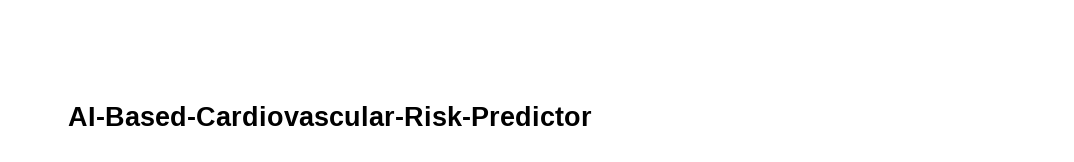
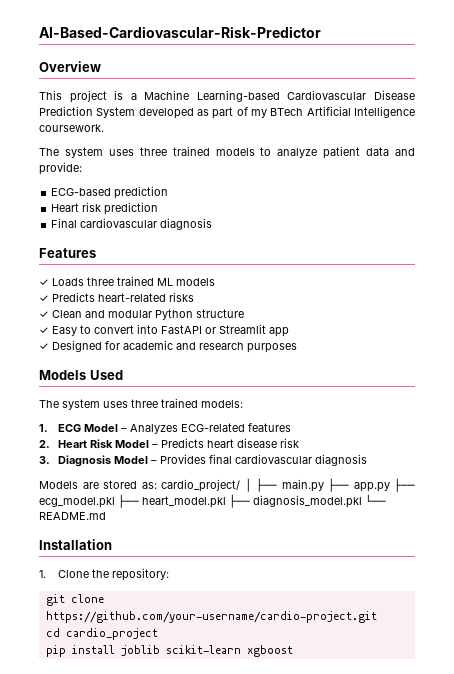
(592, 116) none -> [39,61,101,72] [39,90,415,103] [39,106,415,119] [39,124,104,132] [39,146,415,159] [39,162,82,175] [51,186,169,199] [51,202,159,215] [51,218,213,230] [39,248,96,258] [39,276,215,286] [39,292,194,302] [39,309,244,320] [39,324,289,337] [39,340,297,353] [39,370,123,380] [39,398,243,410] [39,423,291,434] [39,438,299,448] [39,454,367,467] [39,478,415,492] [39,494,386,508] [39,512,106,520] [39,539,112,550] [39,568,169,581] [45,594,104,606] [45,611,377,623] [45,628,158,640] [45,645,293,657] // Overview // This project is a Machine Learning-based Cardiovascular Disease Prediction System developed as part of my BTech Artificial Intelligence coursework. // The system uses three trained models to analyze patient data and provide: // ECG-based prediction // Heart risk prediction // Final cardiovascular diagnosis // Features // ✓ Loads three trained ML models // ✓ Predicts heart-related risks // ✓ Clean and modular Python structure // ✓ Easy to convert into FastAPI or Streamlit app // ✓ Designed for academic and research purposes // Models Used // The system uses three trained models: // 1. ECG Model – Analyzes ECG-related features // 2. Heart Risk Model – Predicts heart disease risk // 3. Diagnosis Model – Provides final cardiovascular diagnosis // Models are stored as: cardio_project/ │ ├── main.py ├── app.py ├── ecg_model.pkl ├── heart_model.pkl ├── diagnosis_model.pkl └── README.md // Installation // 1. Clone the repository: // git clone https://github.com/your-username/cardio-project.git // cd cardio_project // pip install joblib scikit-learn xgboost

